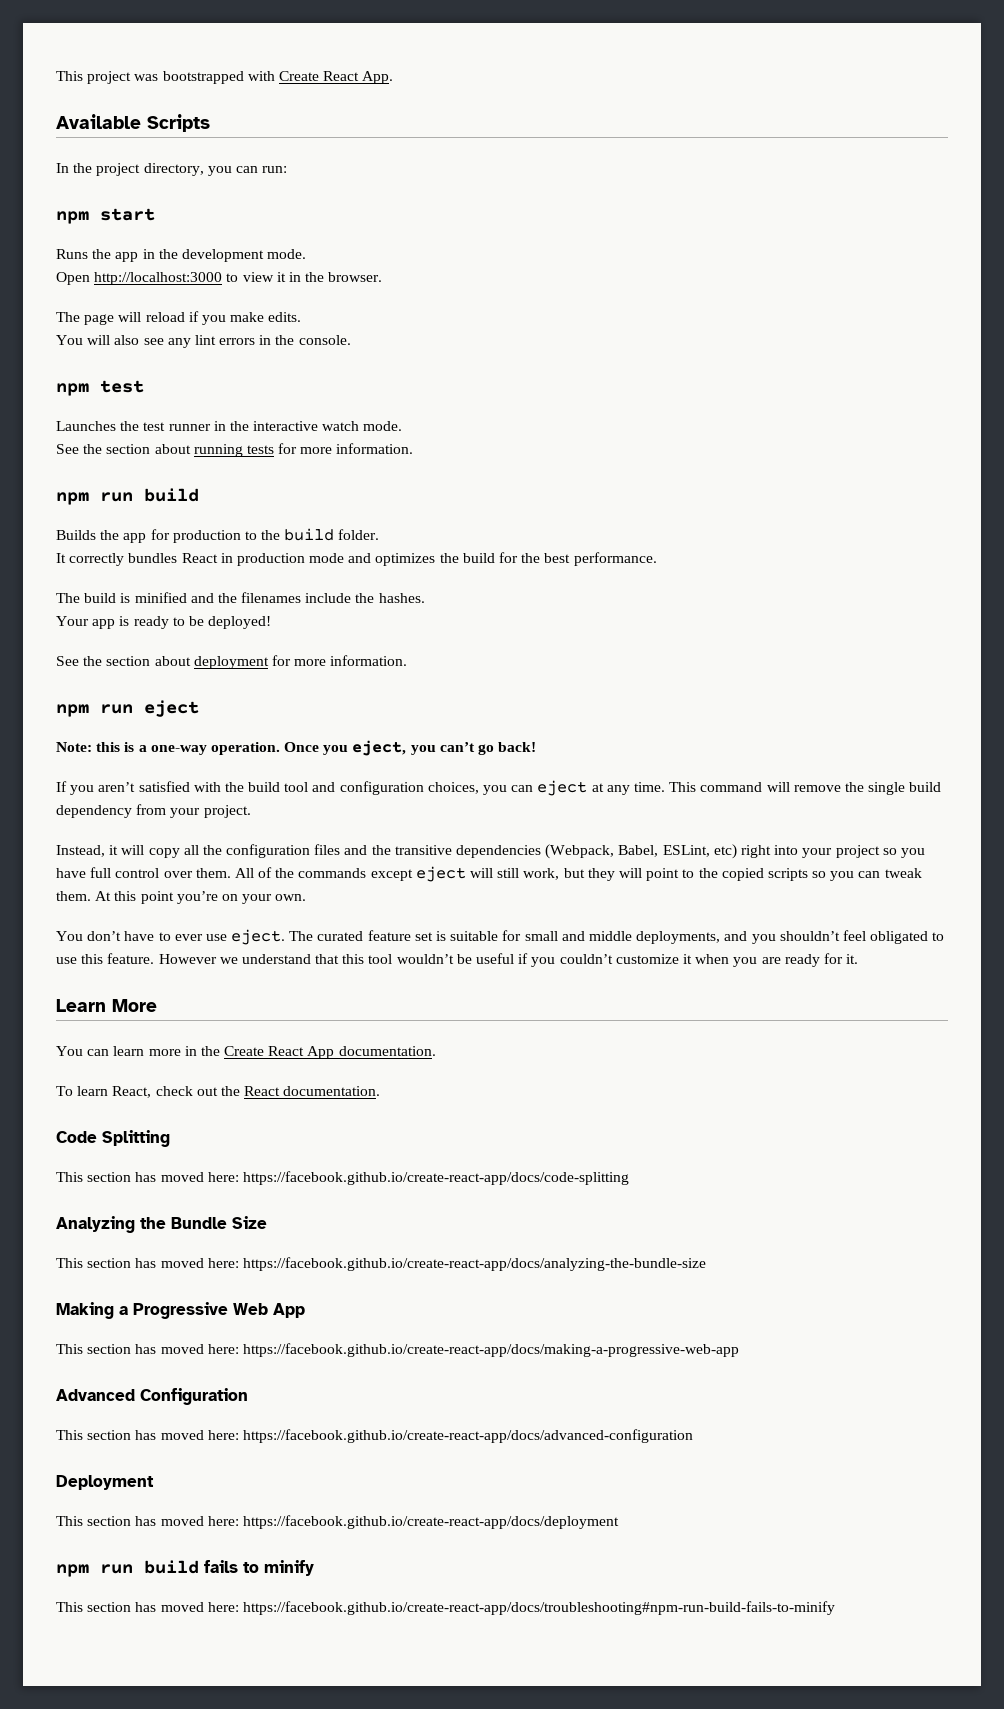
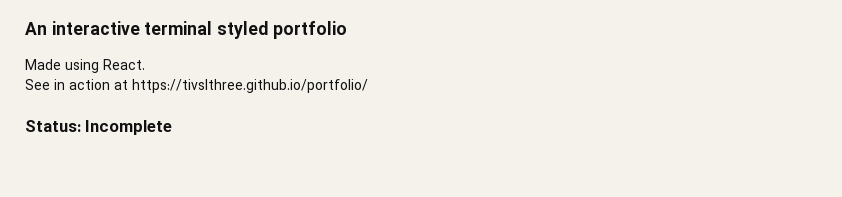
[56,71,394,84] [56,114,210,132] [56,163,288,176] [56,208,155,224] [56,249,307,262] [56,272,383,285] [56,311,302,325] [56,335,351,348] [56,380,144,396] [56,421,403,431] [56,443,414,457] [56,488,199,505] [56,528,380,543] [56,552,657,566] [56,592,425,603] [56,616,272,629] [56,655,408,669] [56,700,199,717] [56,740,537,756] [56,780,942,796] [56,804,251,818] [56,844,925,859] [56,866,922,882] [56,891,307,904] [56,929,945,945] [56,953,859,967] [56,999,157,1012] [56,1046,436,1059] [56,1086,381,1098] [56,1130,170,1147] [56,1171,629,1185] [56,1216,267,1233] [56,1257,706,1271] [56,1302,305,1319] [56,1343,739,1357] [56,1388,248,1405] [56,1429,693,1443] [56,1475,154,1490] [56,1515,619,1529] [56,1560,314,1577] [56,1601,835,1615] This project was bootstrapped with Create React App. // Available Scripts // In the project directory, you can run: // npm start // Runs the app in the development mode. // Open http://localhost:3000 to view it in the browser. // The page will reload if you make edits. // You will also see any lint errors in the console. // npm test // Launches the test runner in the interactive watch mode. // See the section about running tests for more information. // npm run build // Builds the app for production to the build folder. // It correctly bundles React in production mode and optimizes the build for the best performance. // The build is minified and the filenames include the hashes. // Your app is ready to be deployed! // See the section about deployment for more information. // npm run eject // Note: this is a one-way operation. Once you eject, you can’t go back! // If you aren’t satisfied with the build tool and configuration choices, you can eject at any time. This command will remove the single build dependency from your project. // Instead, it will copy all the configuration files and the transitive dependencies (Webpack, Babel, ESLint, etc) right into your project so you have full control over them. All of the commands except eject will still work, but they will point to the copied scripts so you can tweak them. At this point you’re on your own. // You don’t have to ever use eject. The curated feature set is suitable for small and middle deployments, and you shouldn’t feel obligated to use this feature. However we understand that this tool wouldn’t be useful if you couldn’t customize it when you are ready for it. // Learn More // You can learn more in the Create React App documentation. // To learn React, check out the React documentation. // Code Splitting // This section has moved here: https://facebook.github.io/create-react-app/docs/code-splitting // Analyzing the Bundle Size // This section has moved here: https://facebook.github.io/create-react-app/docs/analyzing-the-bundle-size // Making a Progressive Web App // This section has moved here: https://facebook.github.io/create-react-app/docs/making-a-progressive-web-app // Advanced Configuration // This section has moved here: https://facebook.github.io/create-react-app/docs/advanced-configuration // Deployment // This section has moved here: https://facebook.github.io/create-react-app/docs/deployment // npm run build fails to minify // This section has moved here: https://facebook.github.io/create-react-app/docs/troubleshooting#npm-run-build-fails-to-minify -> [25,21,347,39] [25,59,145,73] [25,79,368,93] [25,120,173,135] An interactive terminal styled portfolio // Made using React. // See in action at https://tivslthree.github.io/portfolio/ // Status: Incomplete

